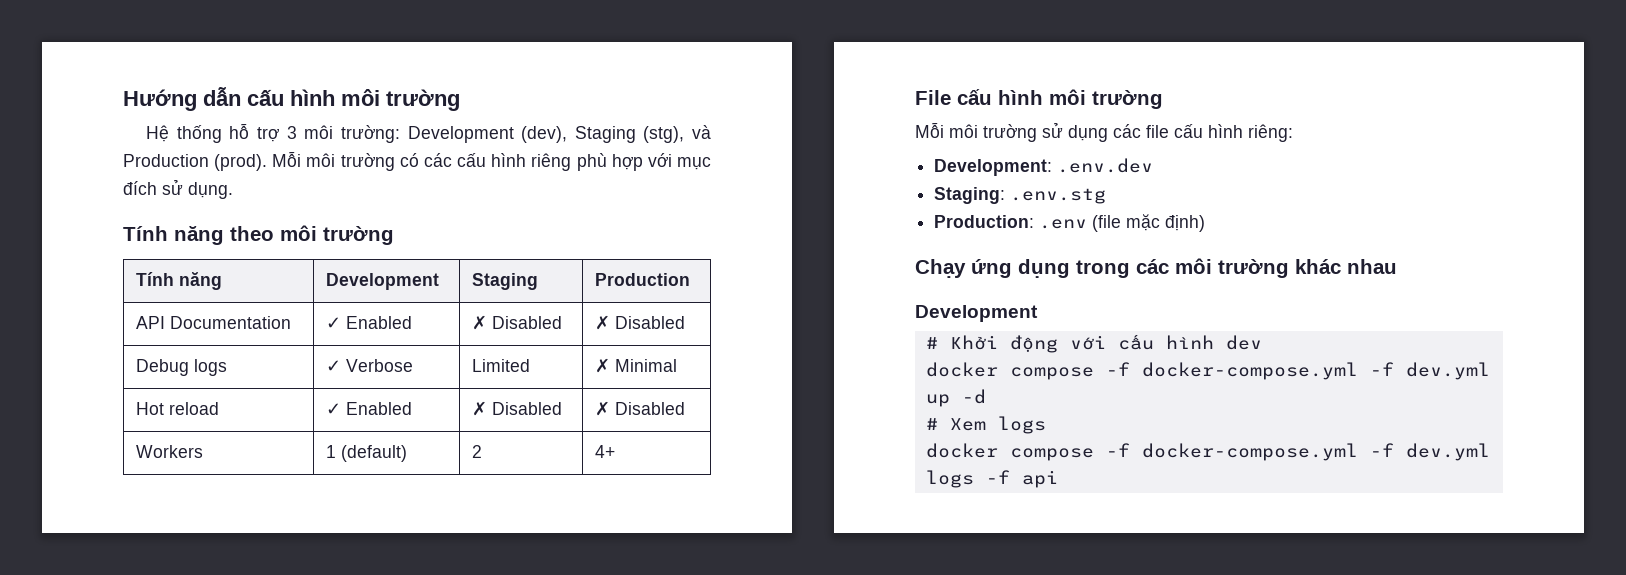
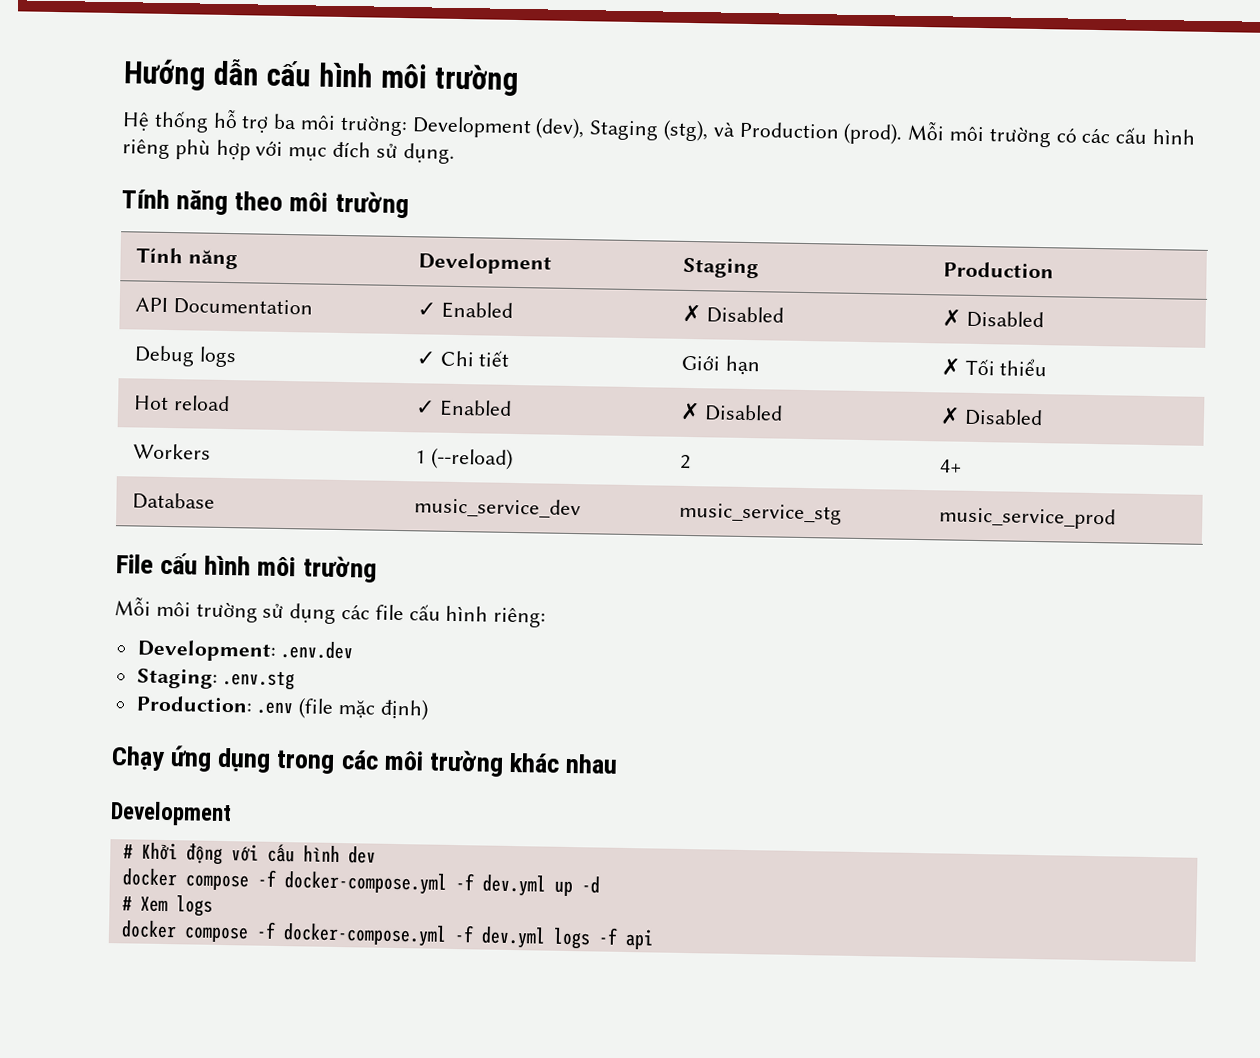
[286,126,297,139] 3 -> [273,113,298,130] ba
[345,359,413,372] [471,359,530,372] [594,358,677,373] Verbose | Limited | ✗ Minimal -> [439,350,511,367] [680,354,761,376] [940,357,1048,377] Chi tiết | Giới hạn | ✗ Tối thiểu
[340,445,407,462] (default) -> [430,447,513,470] (--reload)
(615, 451) none -> [131,492,215,510] [413,497,581,519] [678,502,842,525] [938,506,1116,530] // Database | music_service_dev | music_service_stg | music_service_prod

